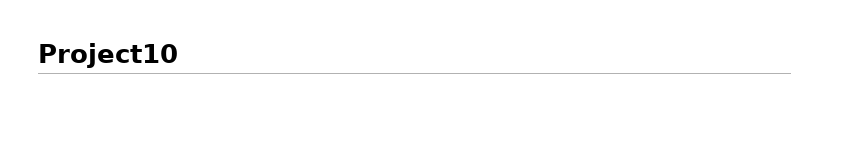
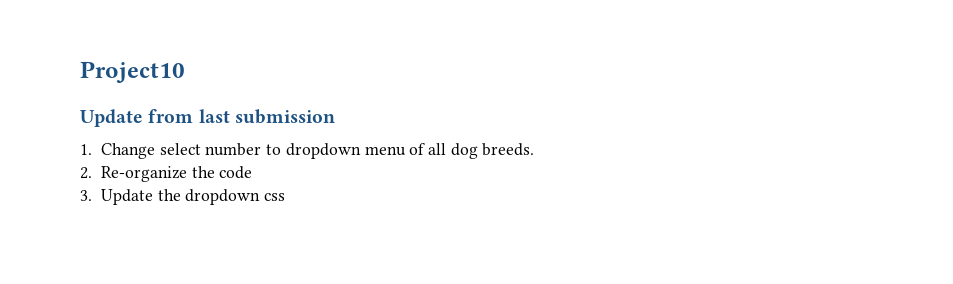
(178, 55) none -> [80,109,335,127] [80,143,535,159] [80,166,253,182] [80,189,286,205] // Update from last submission // 1. Change select number to dropdown menu of all dog breeds. // 2. Re-organize the code // 3. Update the dropdown css

